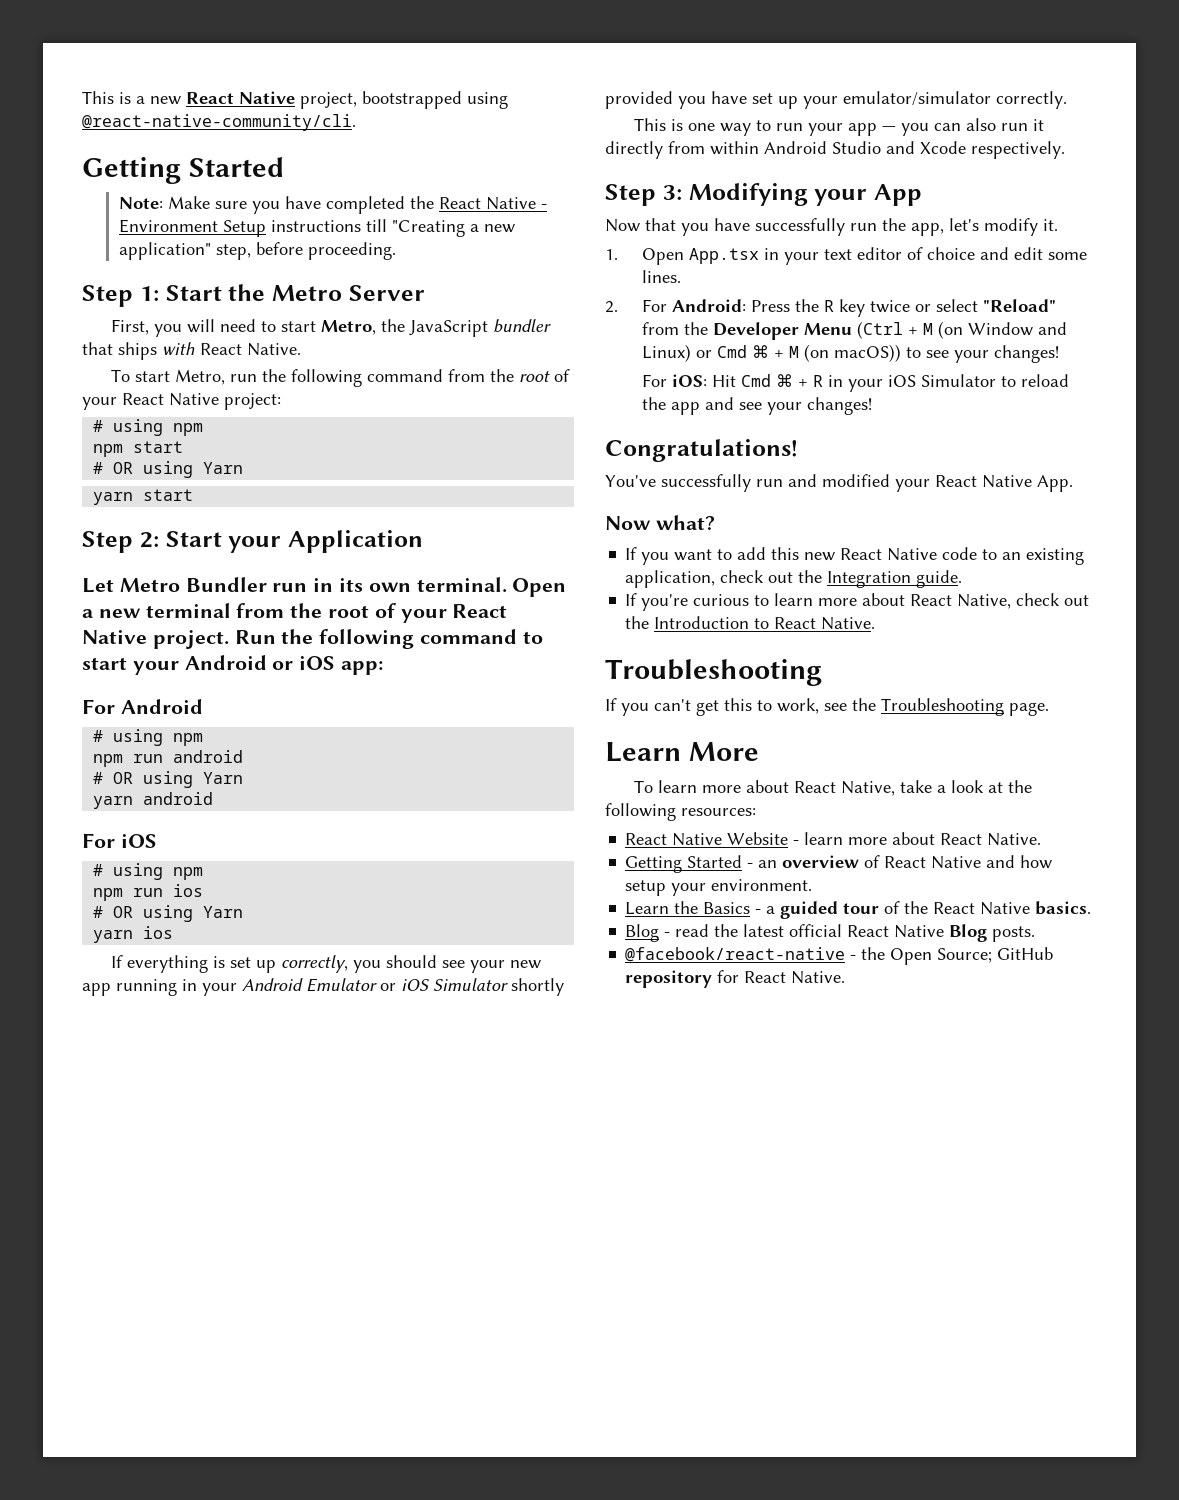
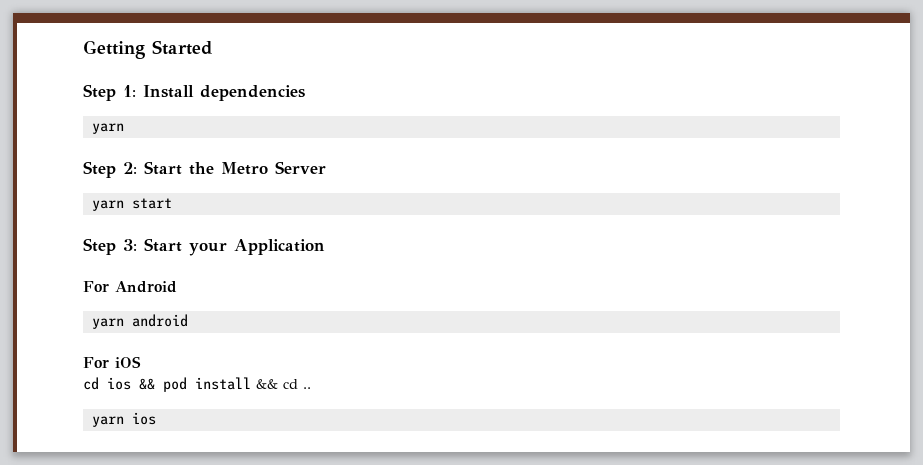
[82,91,508,109] [82,114,356,131] [82,157,284,184] [118,196,547,214] [118,219,515,237] [118,242,396,260] [82,285,159,307] This is a new React Native project, bootstrapped using @react-native-community/cli. // Getting Started // Note: Make sure you have completed the React Native - Environment Setup instructions till "Creating a new application" step, before proceeding. // Step 1: -> [83,40,213,59] [83,84,305,101] [91,123,124,134] [83,161,137,178] Getting Started // Step 1: Install dependencies // yarn // Step 2:
[111,319,552,337] [82,342,301,360] [111,369,571,387] [82,393,281,410] [93,419,204,436] [93,441,184,457] [93,461,244,478] // First, you will need to start Metro, the JavaScript bundler that ships with React Native. // To start Metro, run the following command from the root of your React Native project: // # using npm // npm start // # OR using Yarn -> (326, 167) none
[139,532,159,548] 2: -> [123,239,137,251] 3:
[82,577,567,597] [82,603,508,623] [82,629,543,649] [82,655,384,675] [82,699,203,714] [93,729,204,746] [93,750,244,767] [93,771,244,788] [93,792,214,809] [82,833,157,848] [93,863,204,880] [93,884,204,901] [93,905,244,922] [93,926,174,943] [111,955,542,973] [82,978,564,996] [605,91,1067,109] [634,118,1045,136] [605,141,1065,159] [605,183,922,206] [605,218,1058,236] [605,247,1087,265] [641,270,681,283] [605,299,1056,317] [641,321,1067,340] [641,344,1059,363] [641,374,1069,392] [641,397,872,415] [605,439,798,462] [605,474,1073,492] [605,515,715,531] [625,547,1085,565] [625,570,963,588] [625,593,1090,611] [625,616,876,630] [605,659,822,686] [605,698,1049,716] [605,742,759,762] [634,780,1033,796] [605,803,756,821] [625,832,1042,846] [625,855,1053,873] [625,879,813,896] [625,901,1092,919] [625,924,1036,942] [625,947,1054,965] [625,970,846,988] Let Metro Bundler run in its own terminal. Open a new terminal from the root of your React Native project. Run the following command to start your Android or iOS app: // For Android // # using npm // npm run android // # OR using Yarn // yarn android // For iOS // # using npm // npm run ios // # OR using Yarn // yarn ios // If everything is set up correctly, you should see your new app running in your Android Emulator or iOS Simulator shortly provided you have set up your emulator/simulator correctly. // This is one way to run your app — you can also run it directly from within Android Studio and Xcode respectively. // Step 3: Modifying your App // Now that you have successfully run the app, let's modify it. // 1. Open App.tsx in your text editor of choice and edit some lines. // 2. For Android: Press the R key twice or select "Reload" from the Developer Menu (Ctrl + M (on Window and Linux) or Cmd ⌘ + M (on macOS)) to see your changes! // For iOS: Hit Cmd ⌘ + R in your iOS Simulator to reload the app and see your changes! // Congratulations! // You've successfully run and modified your React Native App. // Now what? // If you want to add this new React Native code to an existing application, check out the Integration guide. // If you're curious to learn more about React Native, check out the Introduction to React Native. // Troubleshooting // If you can't get this to work, see the Troubleshooting page. // Learn More // To learn more about React Native, take a look at the following resources: // React Native Website - learn more about React Native. // Getting Started - an overview of React Native and how setup your environment. // Learn the Basics - a guided tour of the React Native basics. // Blog - read the latest official React Native Blog posts. // @facebook/react-native - the Open Source; GitHub repository for React Native. -> [83,281,177,293] [91,314,188,329] [83,356,141,368] [83,377,311,392] [91,412,156,427] For Android // yarn android // For iOS // cd ios && pod install && cd .. // yarn ios

